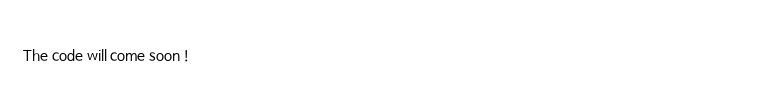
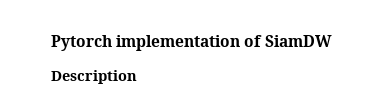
[23,49,193,62] The code will come soon！ -> [51,35,332,51] [51,70,137,84] Pytorch implementation of SiamDW // Description

